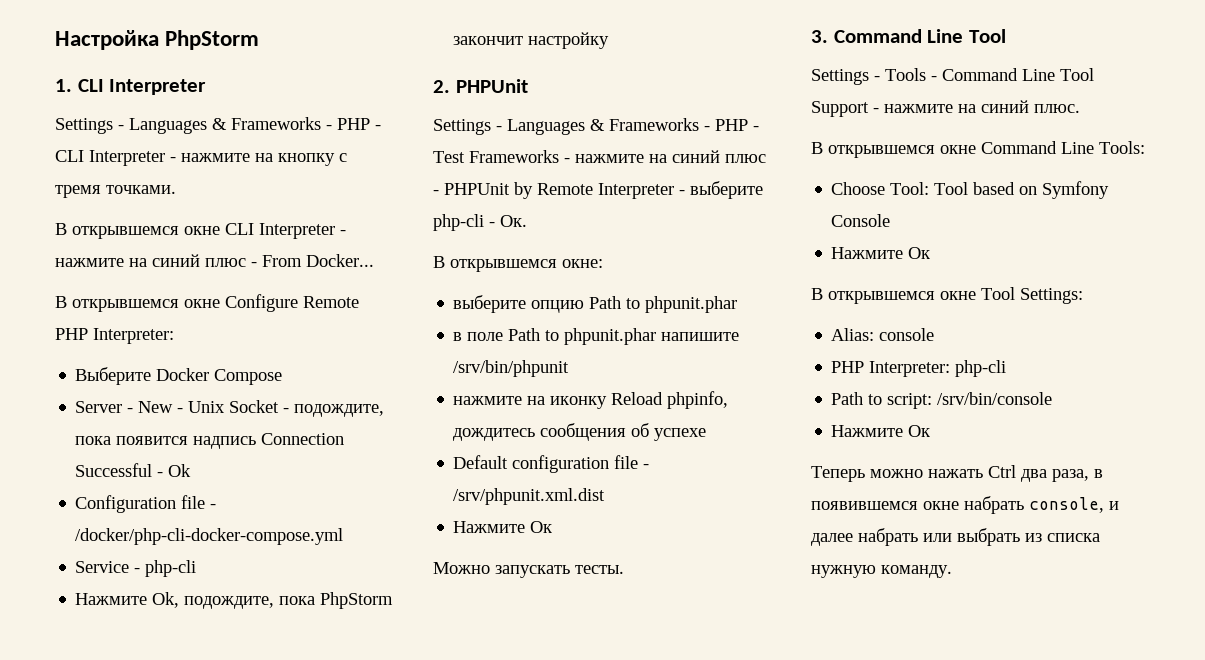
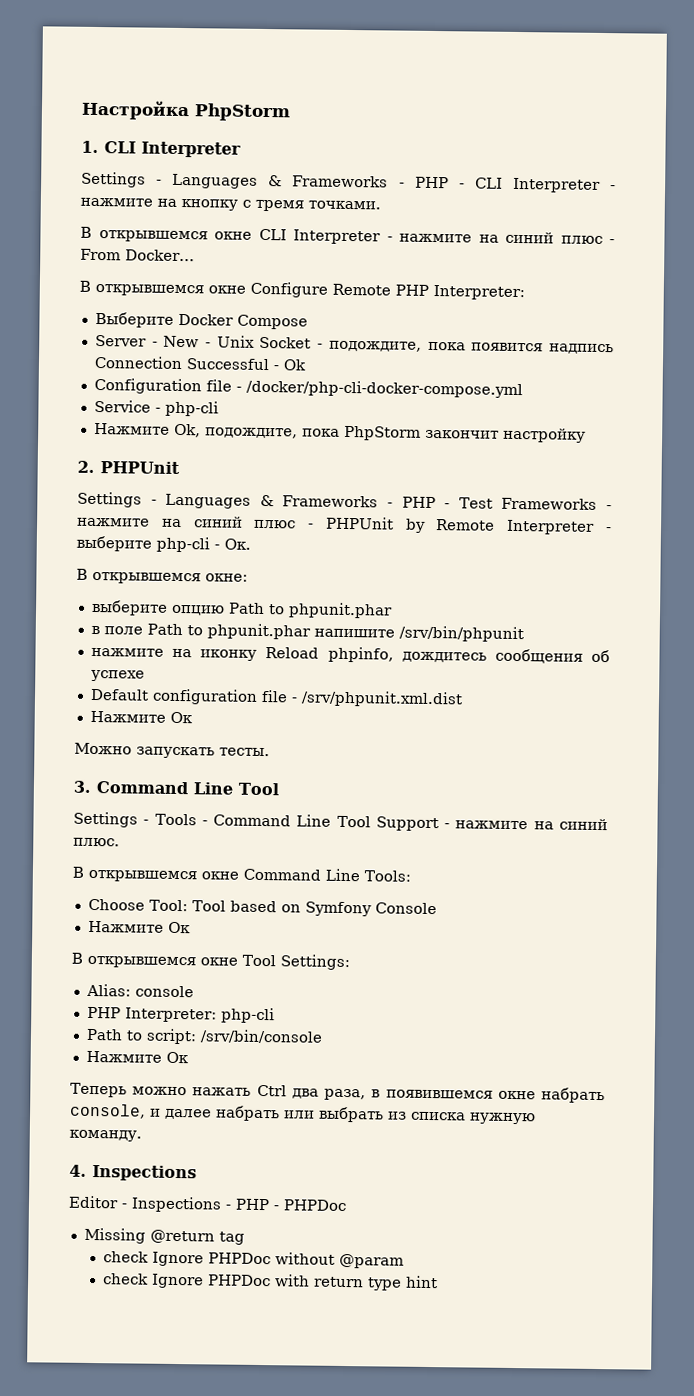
(952, 571) none -> [69,1164,197,1182] [68,1195,347,1213] [83,1227,245,1245] [102,1251,404,1269] [102,1273,438,1291] // 4. Inspections // Editor - Inspections - PHP - PHPDoc // Missing @return tag // check Ignore PHPDoc without @param // check Ignore PHPDoc with return type hint

